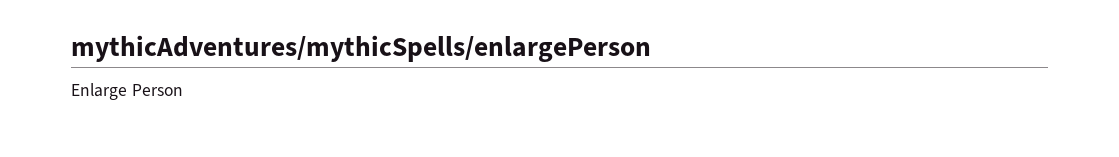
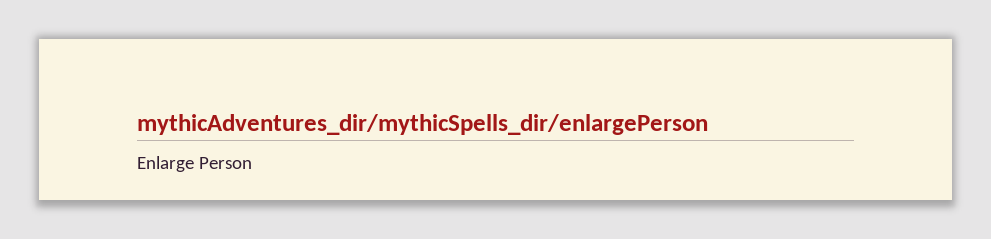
[71,35,651,62] mythicAdventures/mythicSpells/enlargePerson -> [137,114,708,135] mythicAdventures_dir/mythicSpells_dir/enlargePerson

